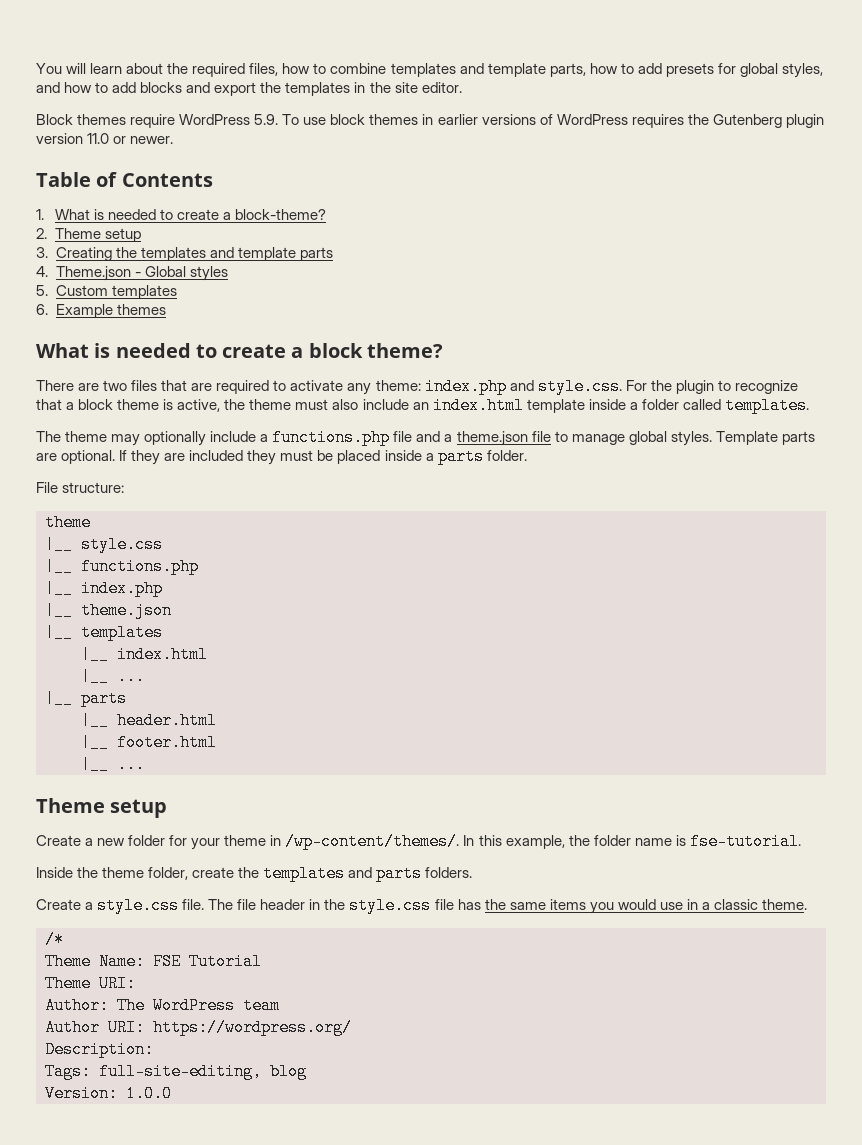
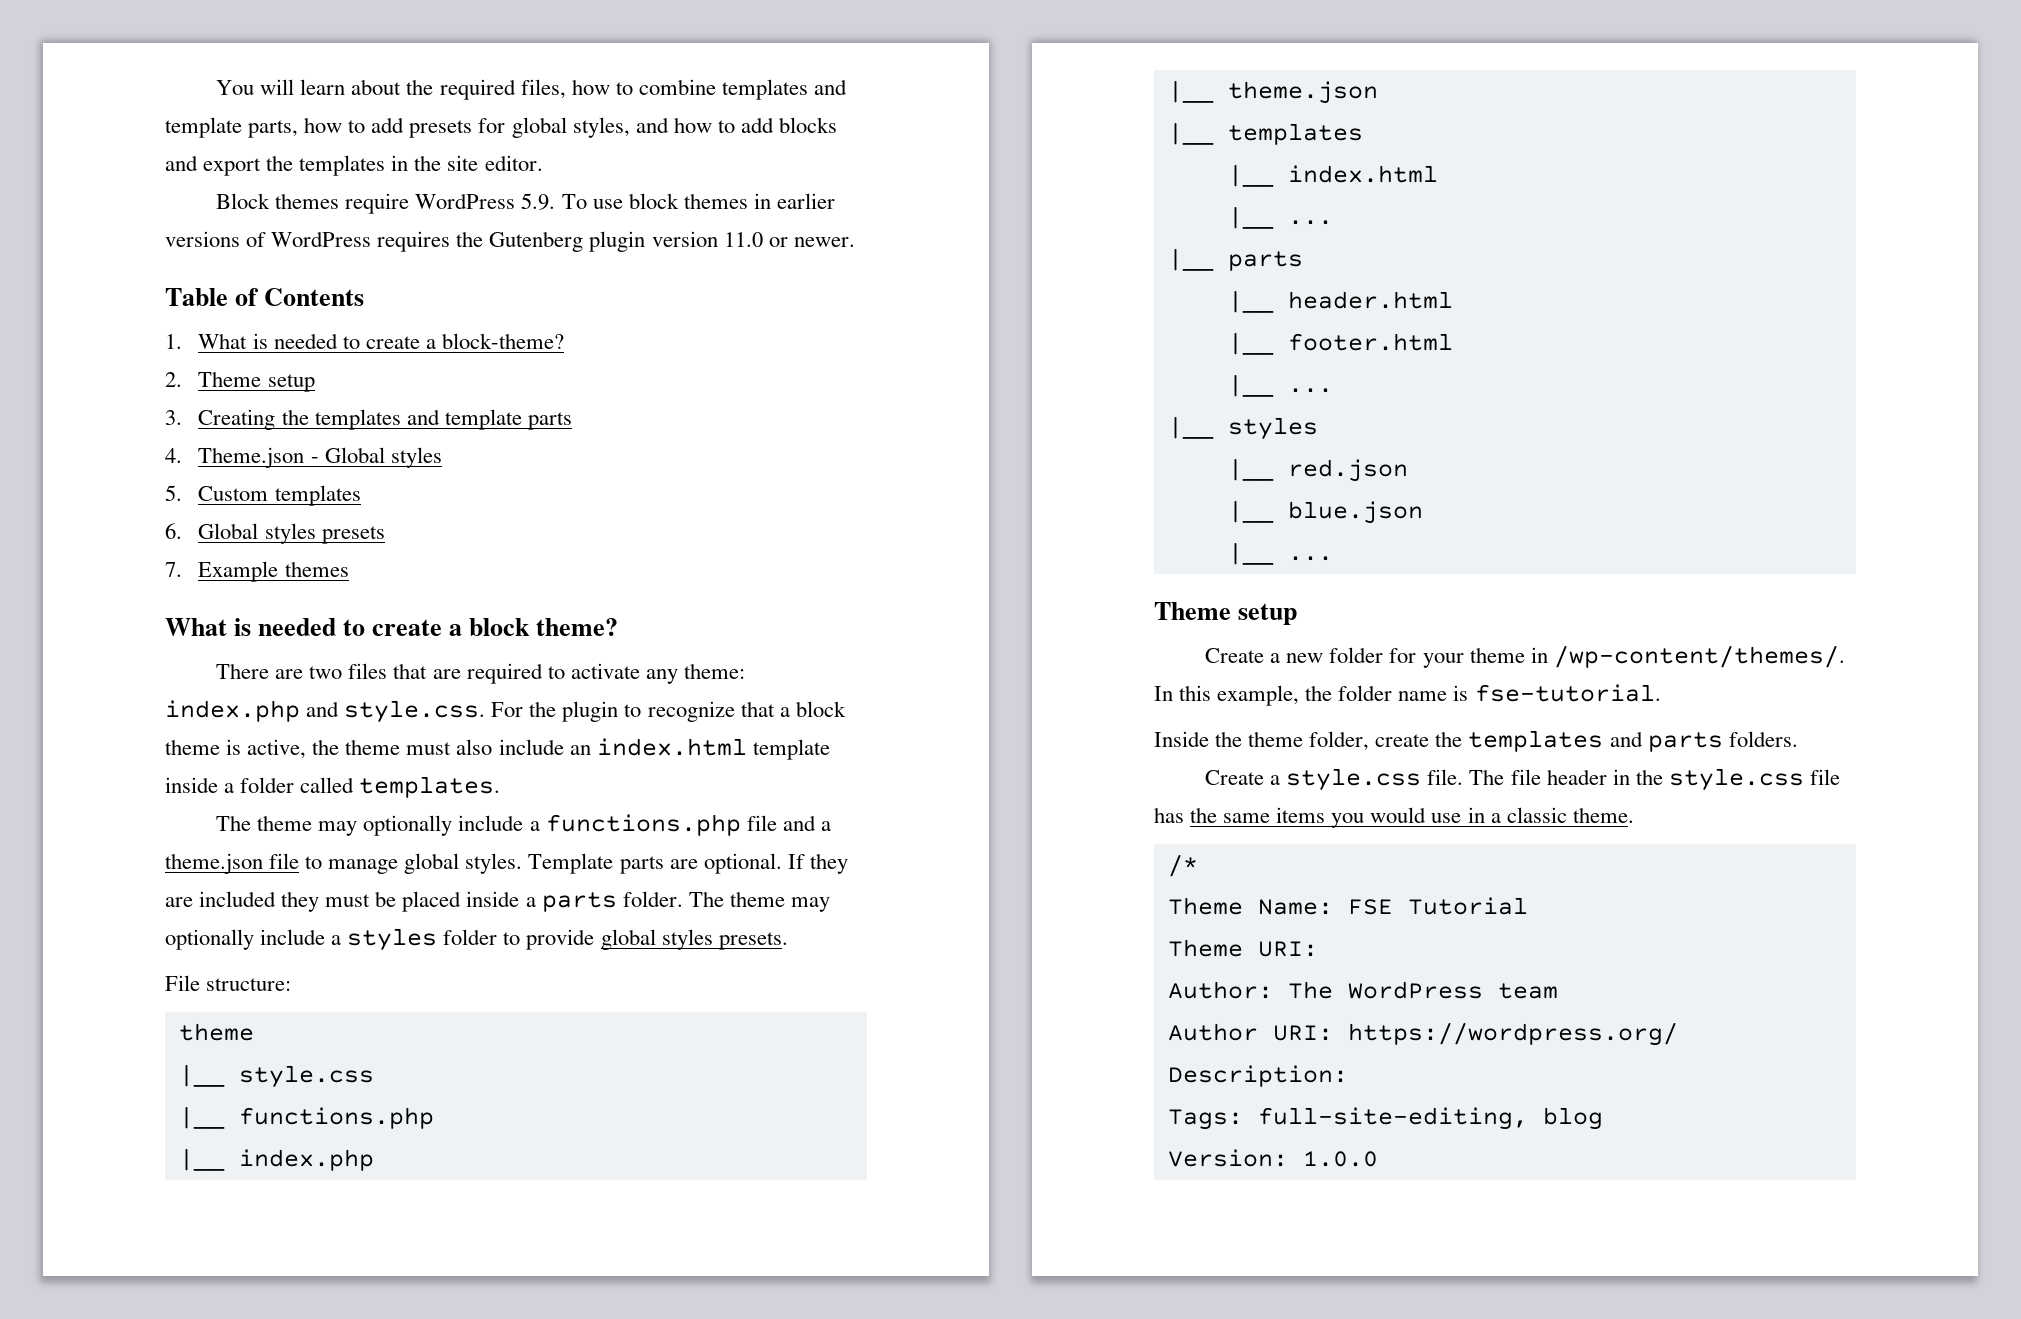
(48, 309) none -> [198,523,385,544] [165,562,182,577] Global styles presets // 7.
(527, 455) none -> [688,891,830,912] [165,928,788,951] The theme may optionally include a styles folder to provide global styles presets.
(145, 764) none -> [1167,416,1318,440] [1227,458,1408,482] [1227,500,1423,524] [1227,542,1333,565] // |__ styles // |__ red.json // |__ blue.json // |__ ...

